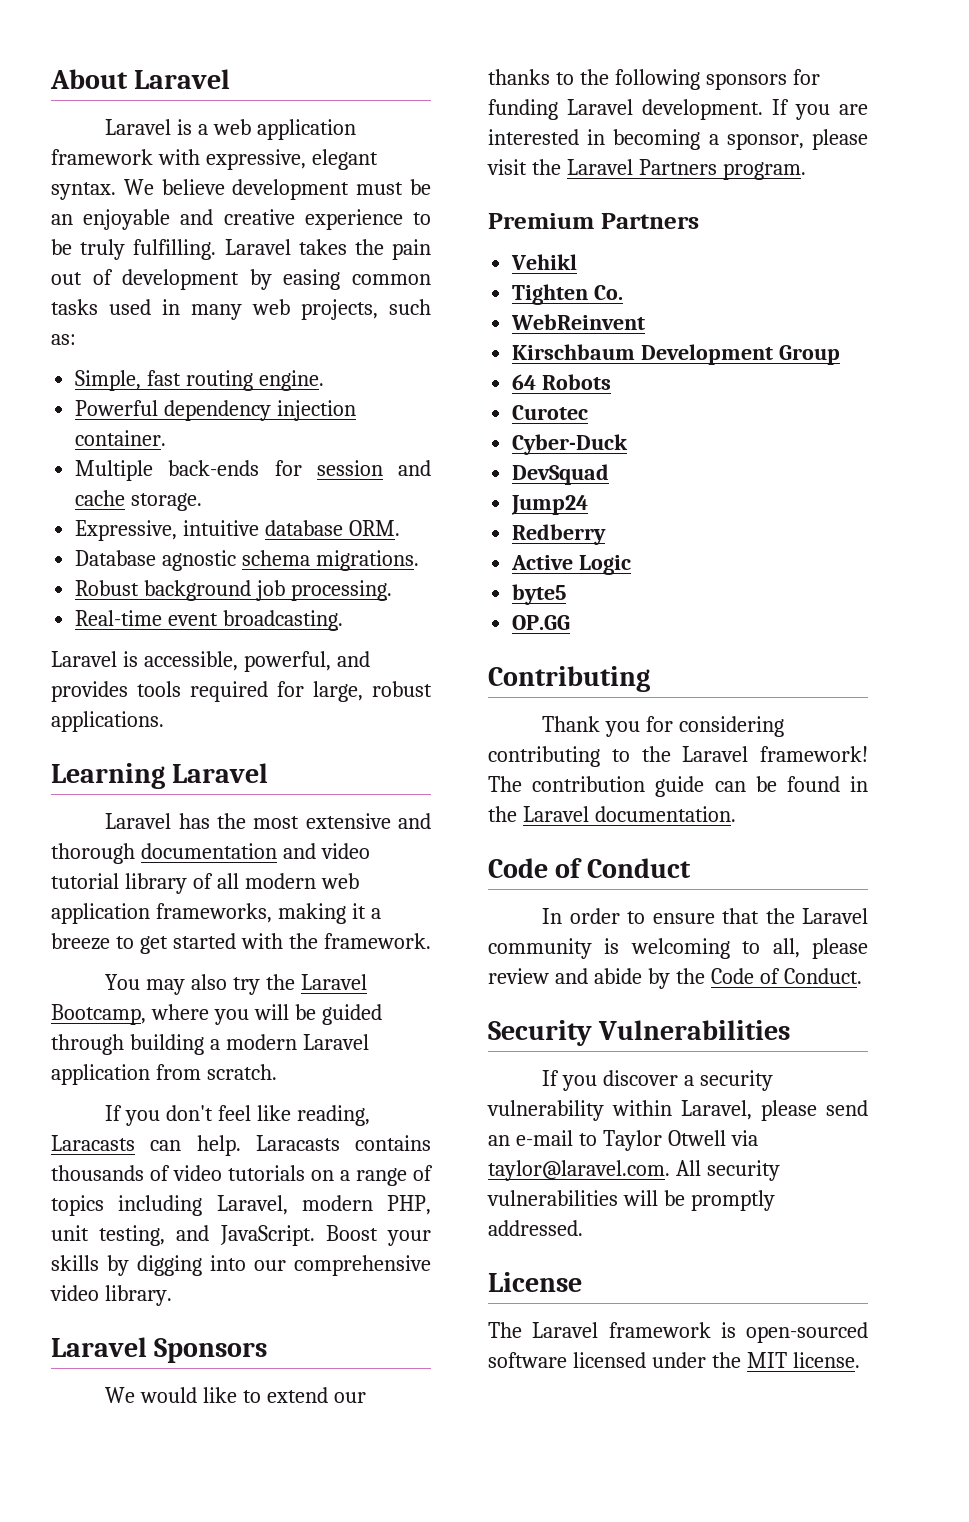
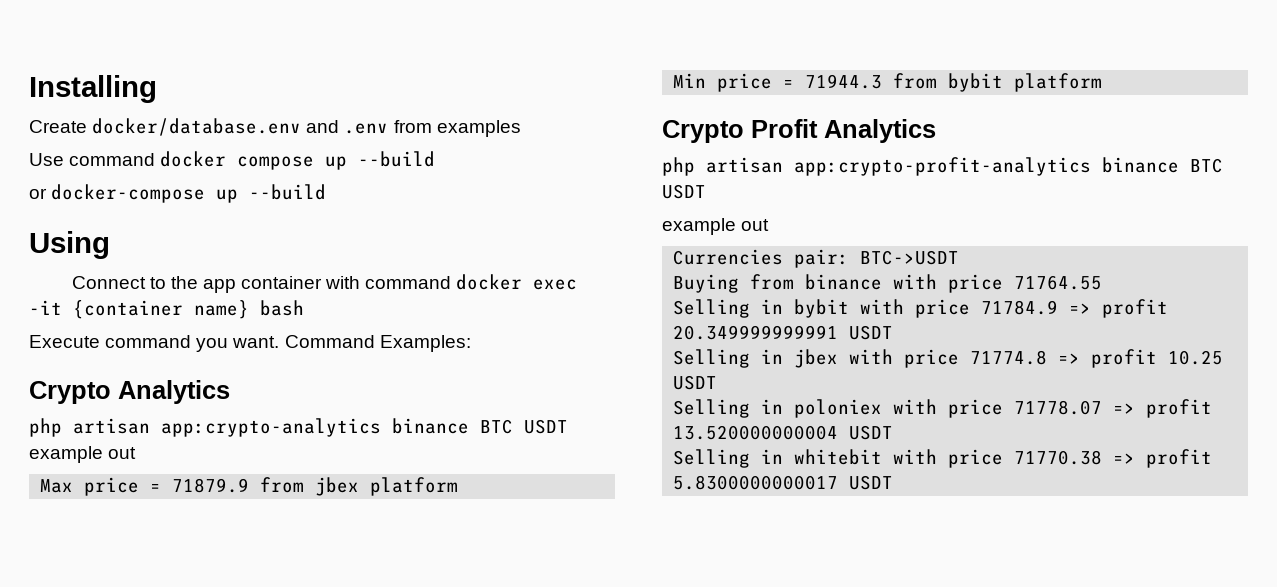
[50,69,231,89] [105,119,356,140] [51,149,378,170] [51,179,431,200] [51,209,431,230] [51,239,431,260] [51,269,431,290] [51,299,431,320] [51,334,76,345] [75,370,325,391] [75,400,357,421] [75,430,167,446] [75,460,431,481] [75,490,203,511] [75,520,401,541] [75,550,420,571] [75,580,393,601] [75,610,344,631] [51,651,370,672] [51,681,432,702] [51,711,164,732] [51,763,269,789] [105,813,431,829] [51,843,370,864] [51,873,359,894] [51,903,381,924] [51,933,431,954] [105,974,367,995] [51,1004,382,1025] [51,1034,369,1055] [51,1064,277,1085] [105,1105,370,1126] [51,1135,431,1156] [51,1165,433,1186] [51,1195,431,1216] [51,1225,431,1246] [51,1255,431,1276] [50,1285,172,1306] [51,1337,268,1363] [105,1387,366,1403] [488,69,820,90] [488,99,868,120] [488,129,868,150] [487,159,806,180] [488,213,699,229] [511,254,578,270] [512,284,624,305] [511,314,646,330] [512,344,841,365] [512,374,612,390] [512,405,589,420] [512,434,629,455] [512,464,610,485] [511,495,589,515] [512,524,607,545] [511,555,632,575] [512,584,567,605] [512,615,571,630] [488,666,650,692] [542,716,784,737] [488,746,868,767] [488,776,868,797] [488,806,736,822] [488,858,691,878] [542,908,868,924] [488,938,868,959] [488,968,862,989] [488,1020,791,1046] [542,1070,773,1091] [487,1100,868,1121] [488,1130,758,1151] [488,1160,780,1181] [487,1190,775,1211] [488,1220,583,1236] [488,1272,582,1292] [488,1322,868,1343] [488,1352,860,1368] About Laravel // Laravel is a web application framework with expressive, elegant syntax. We believe development must be an enjoyable and creative experience to be truly fulfilling. Laravel takes the pain out of development by easing common tasks used in many web projects, such as: // Simple, fast routing engine. // Powerful dependency injection container. // Multiple back-ends for session and cache storage. // Expressive, intuitive database ORM. // Database agnostic schema migrations. // Robust background job processing. // Real-time event broadcasting. // Laravel is accessible, powerful, and provides tools required for large, robust applications. // Learning Laravel // Laravel has the most extensive and thorough documentation and video tutorial library of all modern web application frameworks, making it a breeze to get started with the framework. // You may also try the Laravel Bootcamp, where you will be guided through building a modern Laravel application from scratch. // If you don't feel like reading, Laracasts can help. Laracasts contains thousands of video tutorials on a range of topics including Laravel, modern PHP, unit testing, and JavaScript. Boost your skills by digging into our comprehensive video library. // Laravel Sponsors // We would like to extend our thanks to the following sponsors for funding Laravel development. If you are interested in becoming a sponsor, please visit the Laravel Partners program. // Premium Partners // Vehikl // Tighten Co. // WebReinvent // Kirschbaum Development Group // 64 Robots // Curotec // Cyber-Duck // DevSquad // Jump24 // Redberry // Active Logic // byte5 // OP.GG // Contributing // Thank you for considering contributing to the Laravel framework! The contribution guide can be found in the Laravel documentation. // Code of Conduct // In order to ensure that the Laravel community is welcoming to all, please review and abide by the Code of Conduct. // Security Vulnerabilities // If you discover a security vulnerability within Laravel, please send an e-mail to Taylor Otwell via taylor@laravel.com. All security vulnerabilities will be promptly addressed. // License // The Laravel framework is open-sourced software licensed under the MIT license. -> [29,75,157,103] [29,118,521,137] [29,151,436,170] [29,184,327,203] [29,231,110,259] [71,274,578,293] [29,300,304,319] [29,335,471,352] [29,380,230,404] [29,418,568,437] [29,446,137,463] [40,477,459,496] [673,73,1103,92] [662,119,936,143] [662,157,1223,176] [662,184,706,199] [662,218,770,235] [673,249,960,268] [673,274,1103,293] [673,299,1169,318] [673,325,894,340] [673,349,1224,368] [673,375,718,390] [673,399,1213,418] [673,425,894,440] [673,449,1213,468] [673,475,894,490] Installing // Create docker/database.env and .env from examples // Use command docker compose up --build // or docker-compose up --build // Using // Connect to the app container with command docker exec -it {container name} bash // Execute command you want. Command Examples: // Crypto Analytics // php artisan app:crypto-analytics binance BTC USDT example out // Max price = 71879.9 from jbex platform // Min price = 71944.3 from bybit platform // Crypto Profit Analytics // php artisan app:crypto-profit-analytics binance BTC USDT // example out // Currencies pair: BTC->USDT // Buying from binance with price 71764.55 // Selling in bybit with price 71784.9 => profit 20.349999999991 USDT // Selling in jbex with price 71774.8 => profit 10.25 USDT // Selling in poloniex with price 71778.07 => profit 13.520000000004 USDT // Selling in whitebit with price 71770.38 => profit 5.8300000000017 USDT

